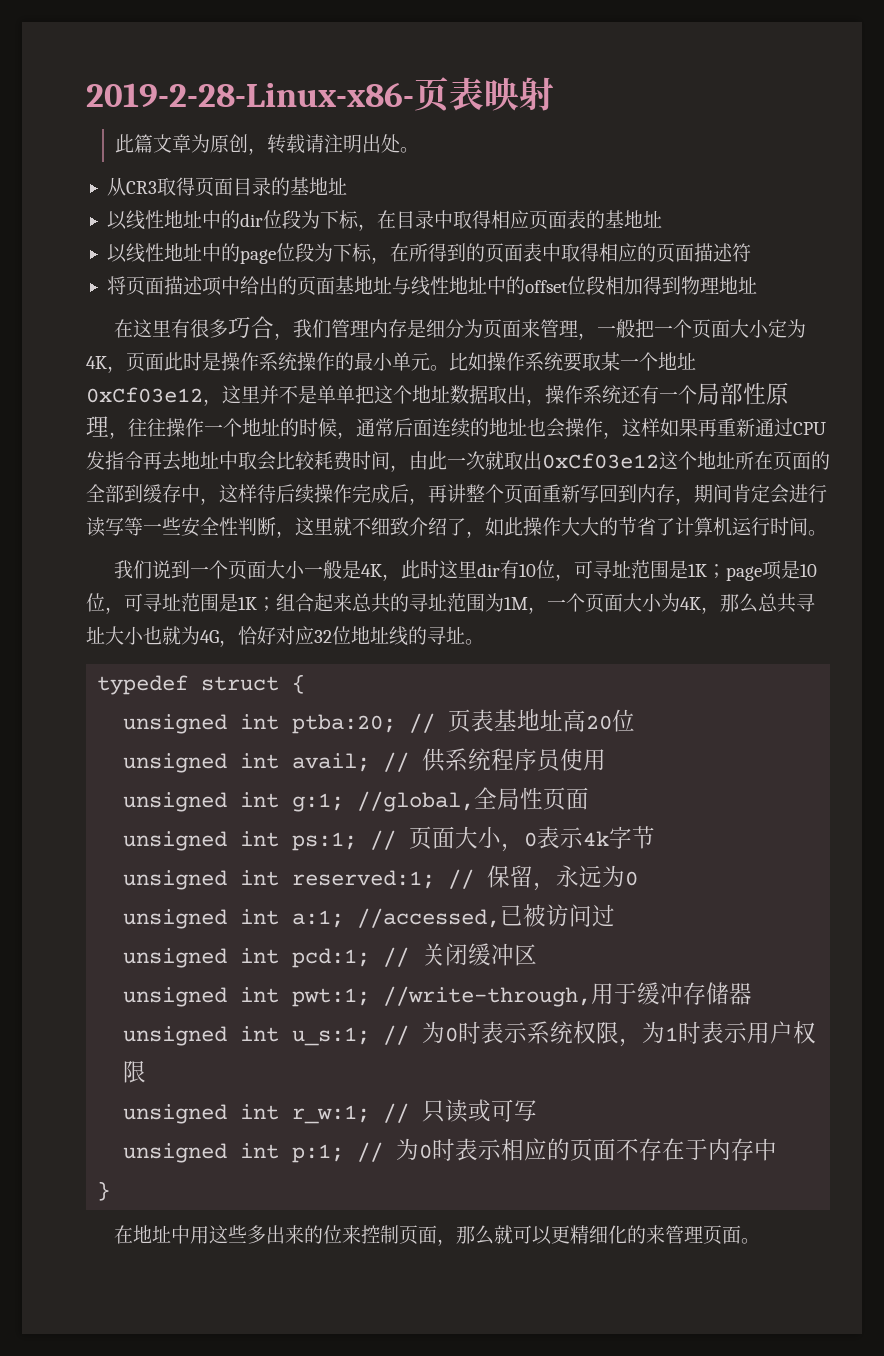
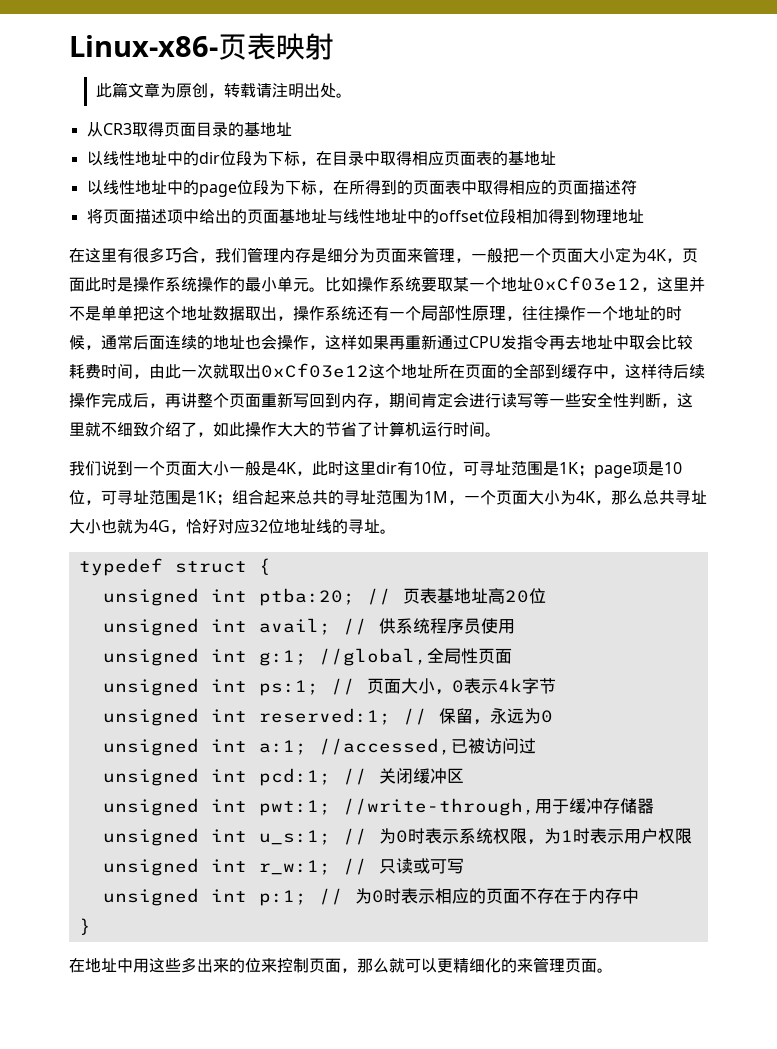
[86,82,414,108] 2019-2-28-Linux-x86- -> [69,35,218,57] Linux-x86-

